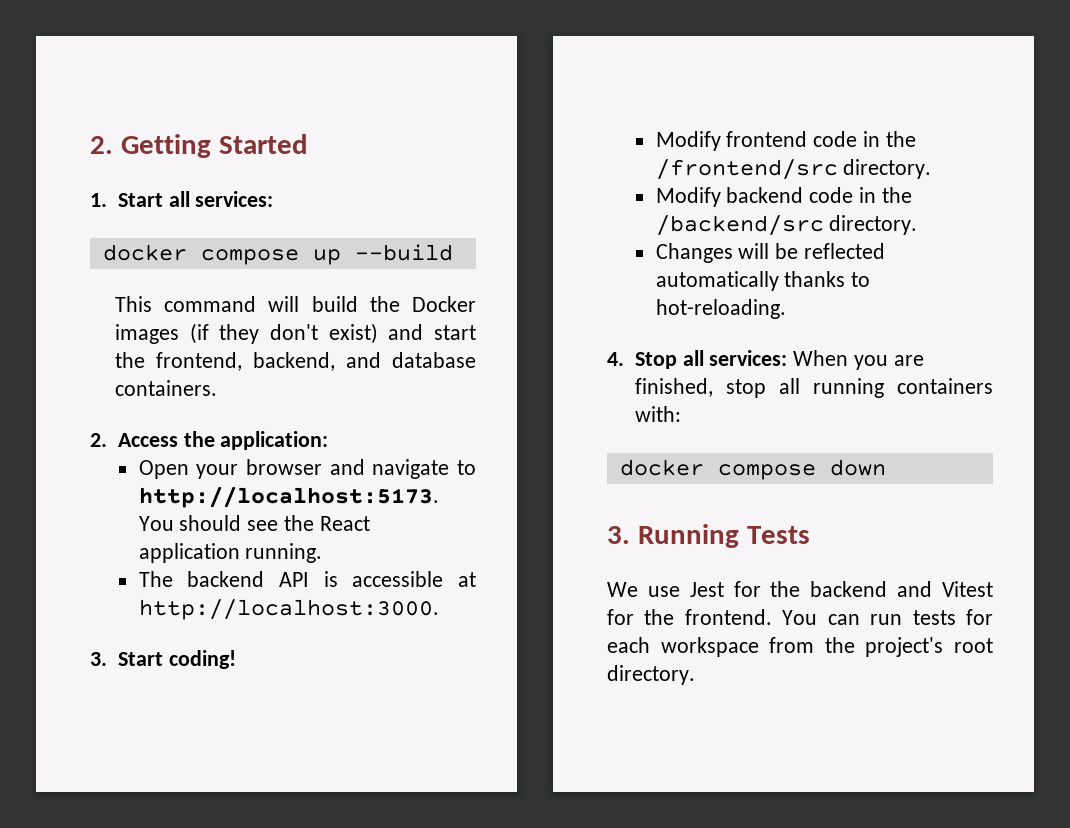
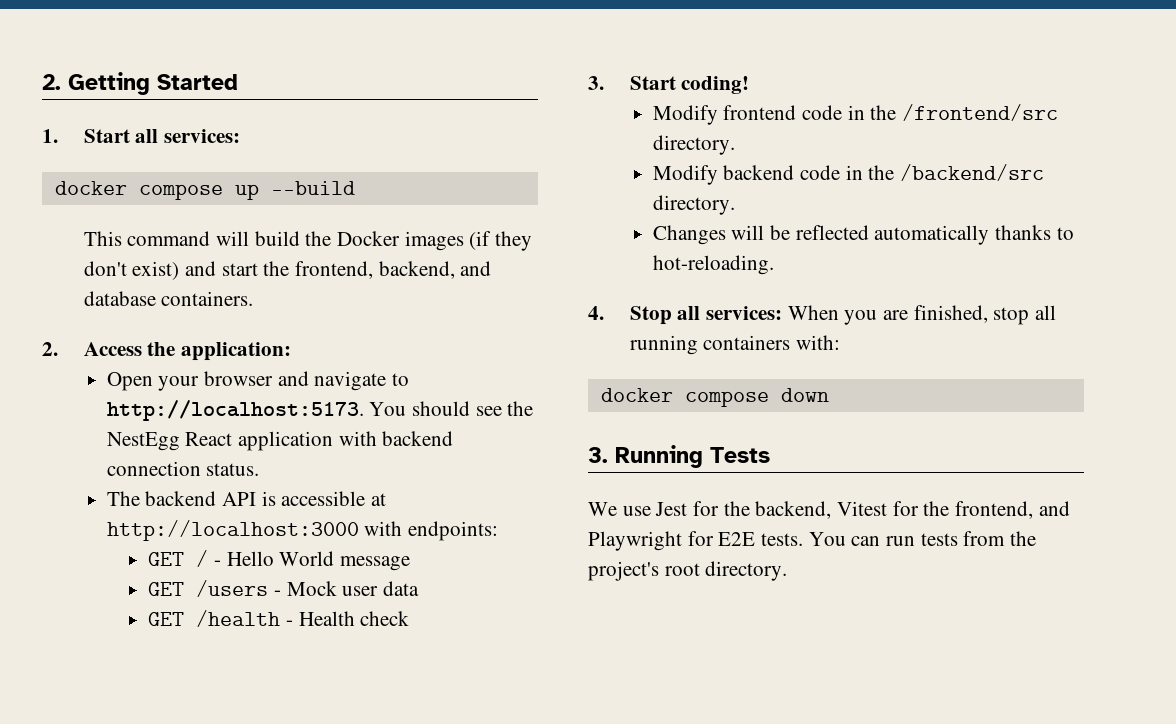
(315, 523) none -> [106,432,180,451] NestEgg
[245,543,323,563] running. -> [338,431,454,446] [106,461,260,476] with backend connection status.
[138,599,439,620] http://localhost:3000. -> [106,520,499,541] [148,550,410,571] [148,580,419,597] [148,610,410,627] http://localhost:3000 with endpoints: // GET / - Hello World message // GET /users - Mock user data // GET /health - Health check
[810,581,933,597] backend and -> [755,501,832,519] backend,
[684,609,772,625] frontend. -> [955,501,1070,519] [588,531,804,551] frontend, and Playwright for E2E tests.
[966,609,993,625] [607,637,759,657] for each workspace -> (958, 539) none

